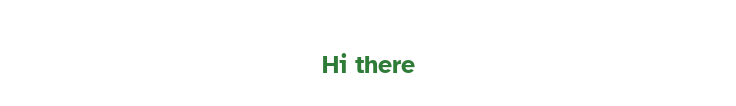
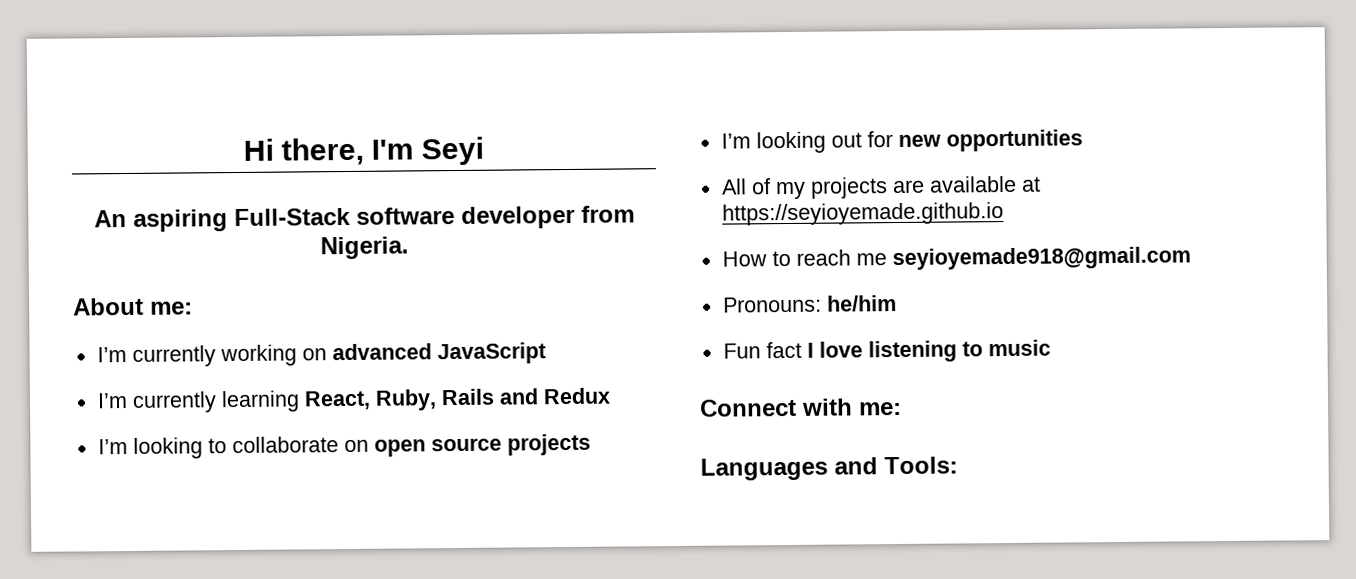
[354,56,415,73] there -> [280,136,485,166] [94,205,635,232] [320,236,409,260] [73,297,193,316] [96,342,546,367] [96,387,611,413] [97,433,591,459] [720,129,1083,154] [720,175,1041,200] [721,202,1004,226] [721,246,1191,271] [722,295,897,313] [722,339,1051,363] [700,398,902,417] [700,456,958,481] there, I'm Seyi // An aspiring Full-Stack software developer from Nigeria. // About me: // I’m currently working on advanced JavaScript // I’m currently learning React, Ruby, Rails and Redux // I’m looking to collaborate on open source projects // I’m looking out for new opportunities // All of my projects are available at https://seyioyemade.github.io // How to reach me seyioyemade918@gmail.com // Pronouns: he/him // Fun fact I love listening to music // Connect with me: // Languages and Tools:

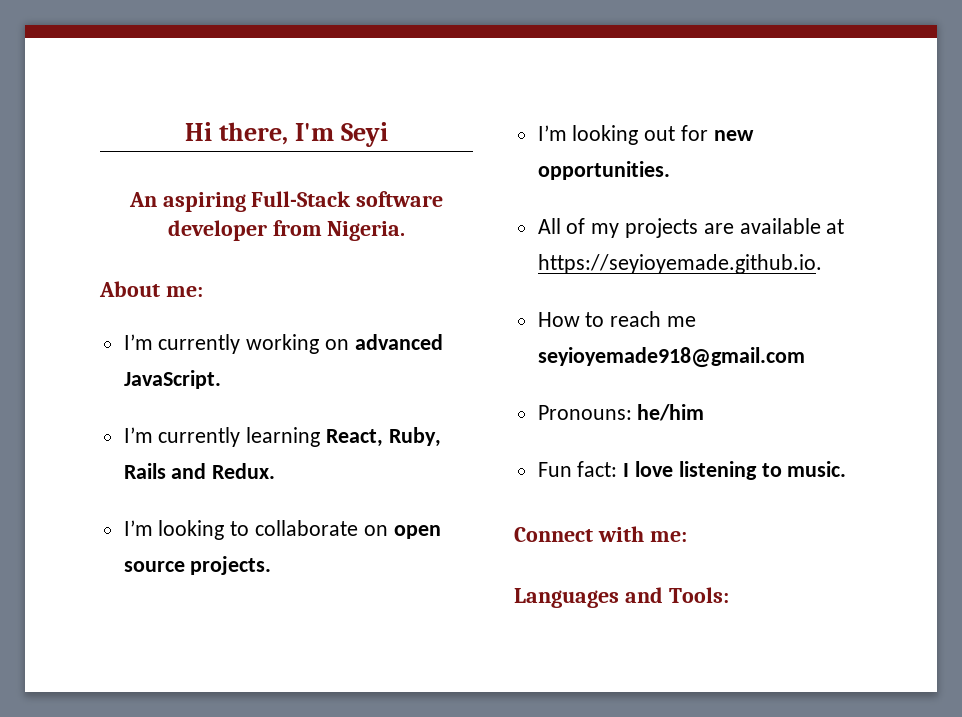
[436,342,546,365] JavaScript -> [123,370,221,389] JavaScript.
[542,387,611,405] Redux -> [212,463,276,479] Redux.
[506,433,591,456] projects -> [190,556,272,575] projects.
[945,129,1083,152] opportunities -> [537,161,670,180] opportunities.
[721,202,1004,226] https://seyioyemade.github.io -> [537,254,822,274] https://seyioyemade.github.io.
[765,341,802,359] fact -> [577,461,618,477] fact:
[987,339,1051,357] music -> [787,461,847,477] music.

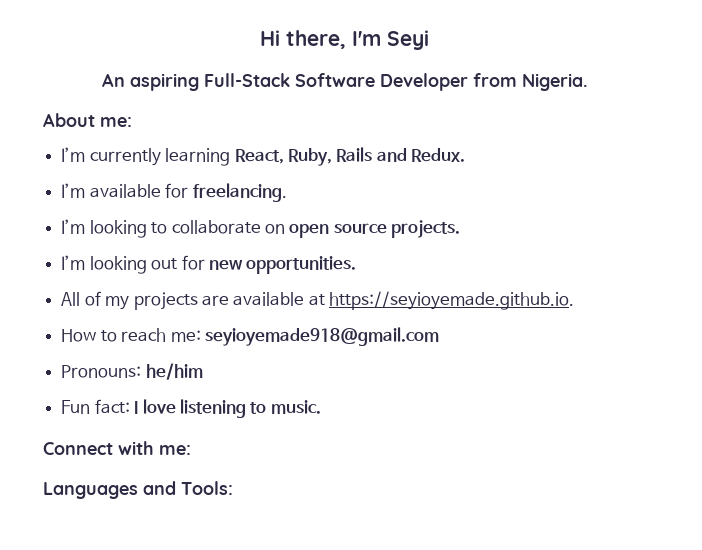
[356,191,444,207] [167,220,267,241] software developer -> [295,73,468,91] Software Developer
[123,334,443,354] [123,370,221,389] // I’m currently working on advanced JavaScript. -> (132, 122) none
(276, 471) none -> [61,183,287,202] // I’m available for freelancing.
[667,316,697,327] me -> [170,330,201,342] me:

